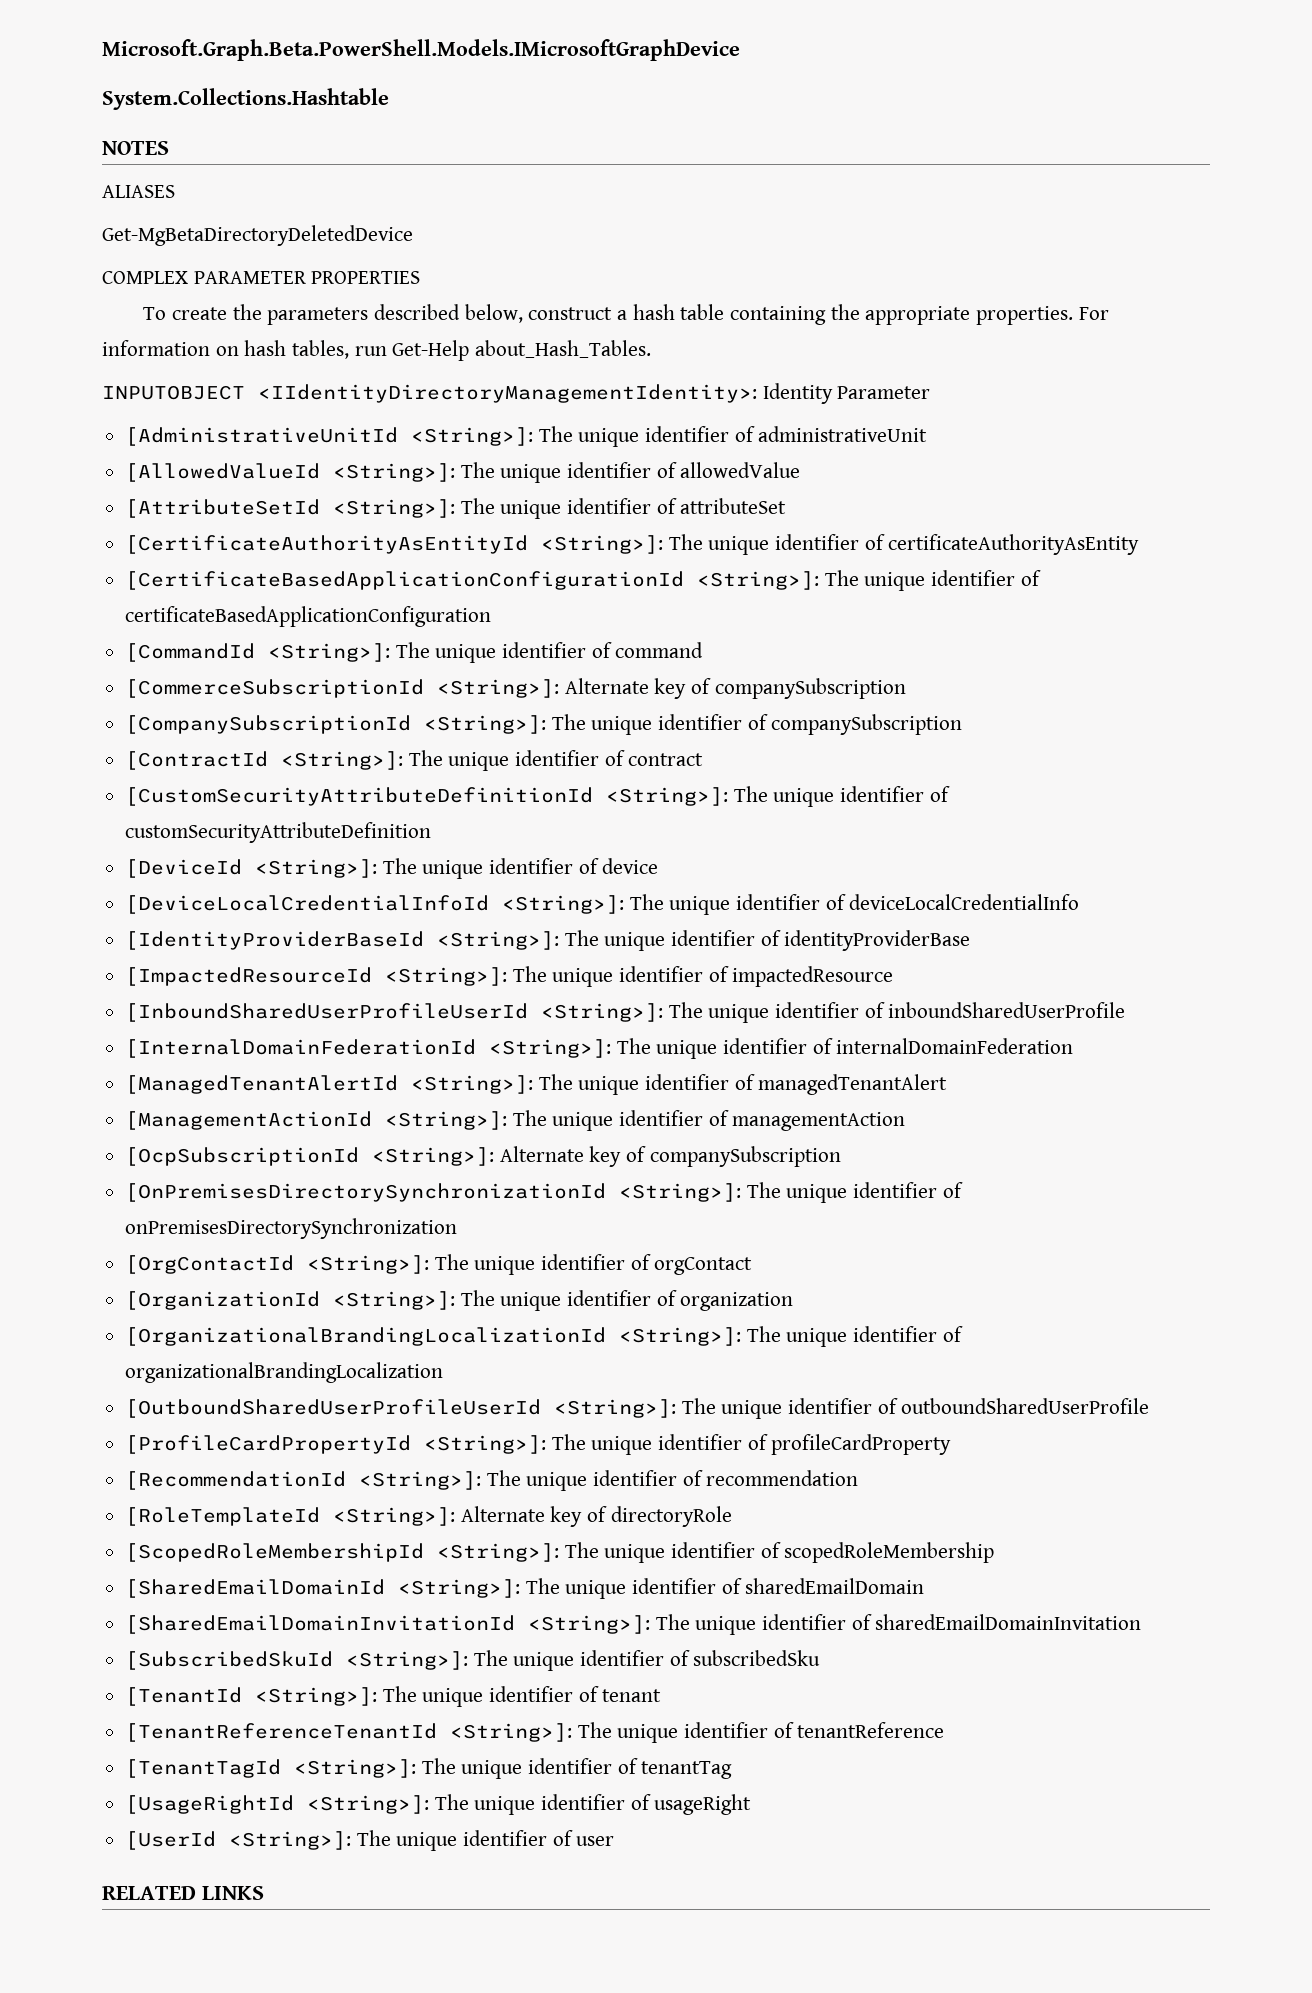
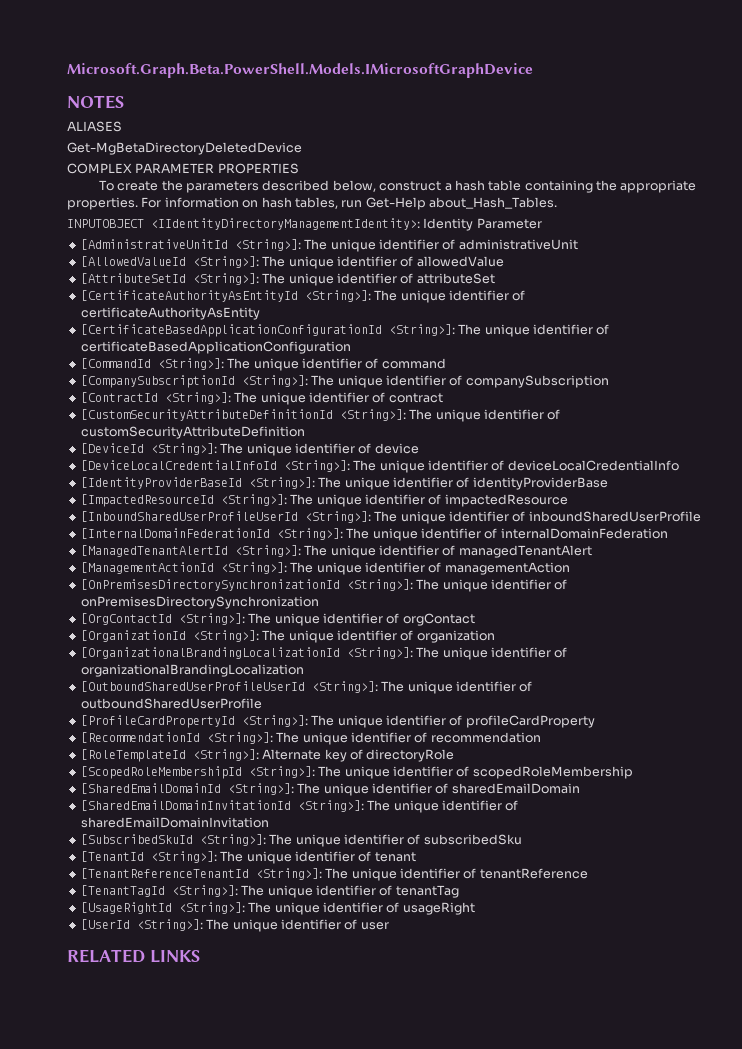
[102,88,389,110] // System.Collections.Hashtable -> (533, 70) none
[125,678,906,699] // [CommerceSubscriptionId <String>]: Alternate key of companySubscription -> (446, 363) none
[125,1146,841,1167] // [OcpSubscriptionId <String>]: Alternate key of companySubscription -> (570, 568) none

